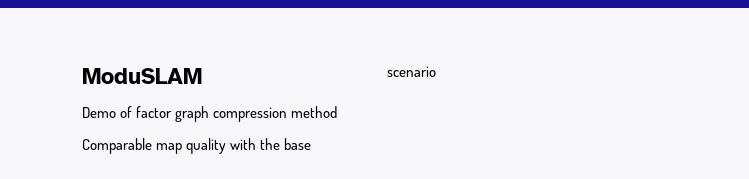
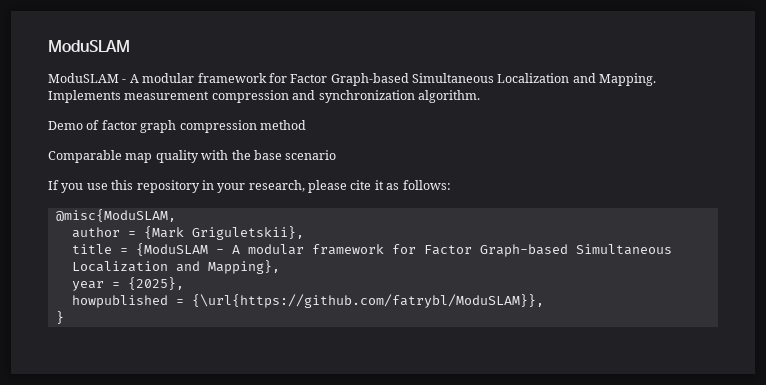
[82,68,202,84] ModuSLAM -> [48,40,130,53] [48,73,657,86] [48,90,480,103] ModuSLAM // ModuSLAM - A modular framework for Factor Graph-based Simultaneous Localization and Mapping. Implements measurement compression and synchronization algorithm.
(436, 71) none -> [48,180,451,193] [55,209,176,222] [71,226,304,240] [71,243,672,257] [71,260,280,274] [71,277,184,291] [71,294,544,308] [55,311,64,324] // If you use this repository in your research, please cite it as follows: // @misc{ModuSLAM, // author = {Mark Griguletskii}, // title = {ModuSLAM - A modular framework for Factor Graph-based Simultaneous Localization and Mapping}, // year = {2025}, // howpublished = {\url{https://github.com/fatrybl/ModuSLAM}}, // }

